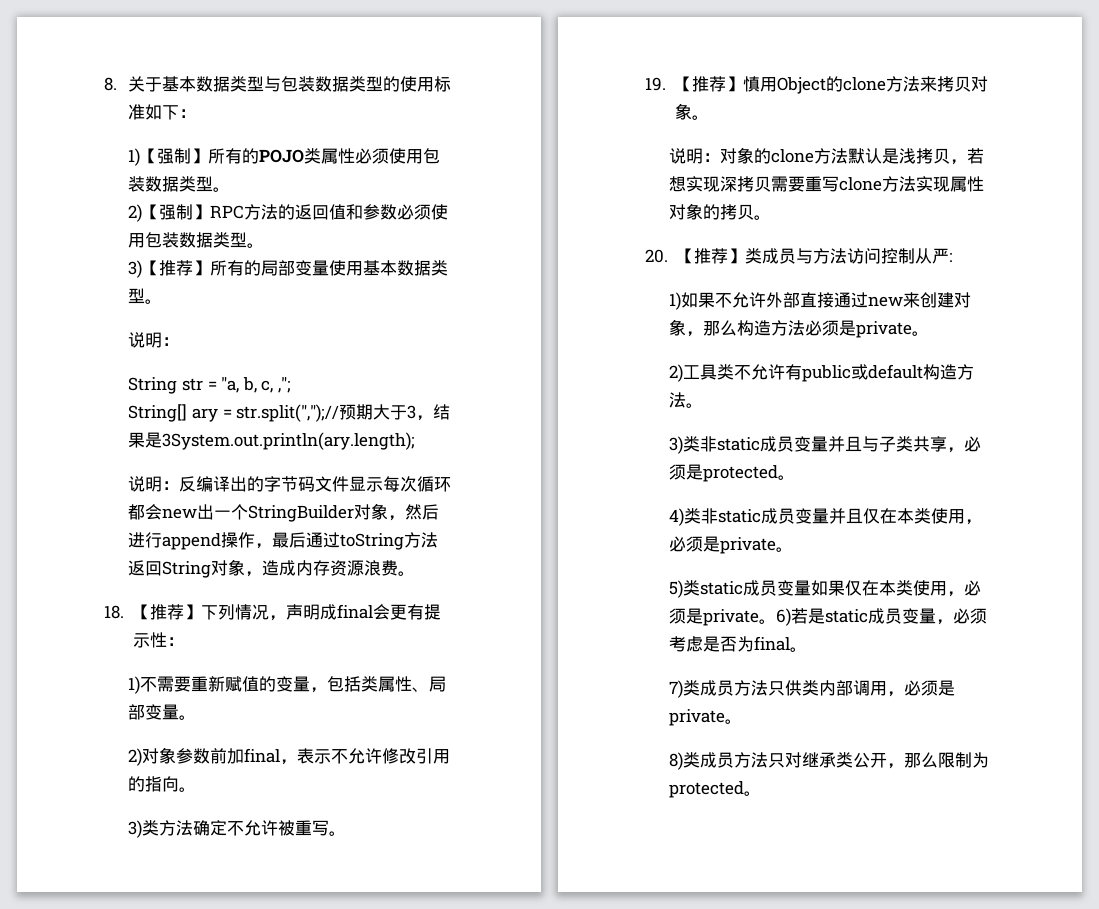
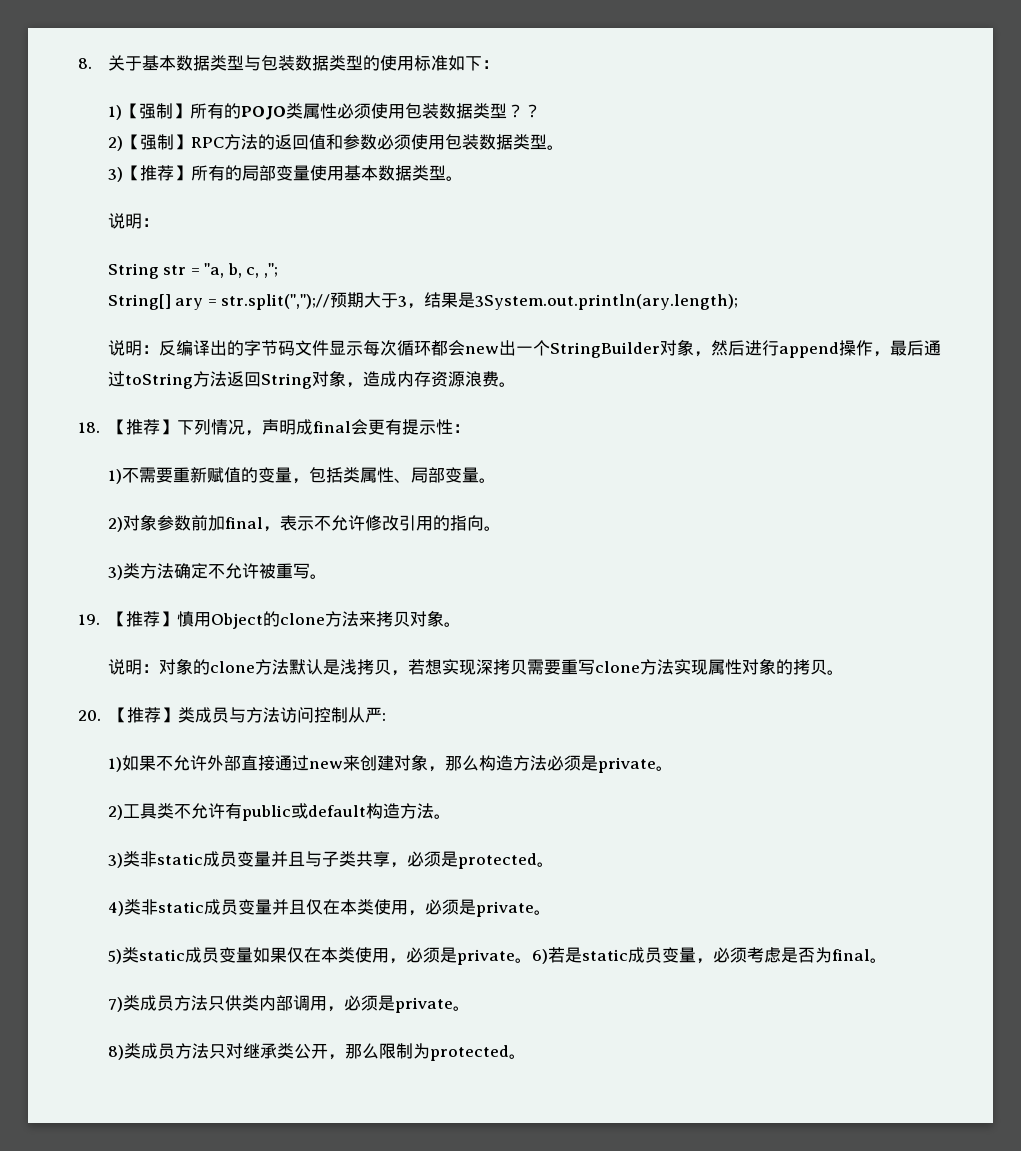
[213,187,231,192] 。 -> [506,104,541,118] ？？

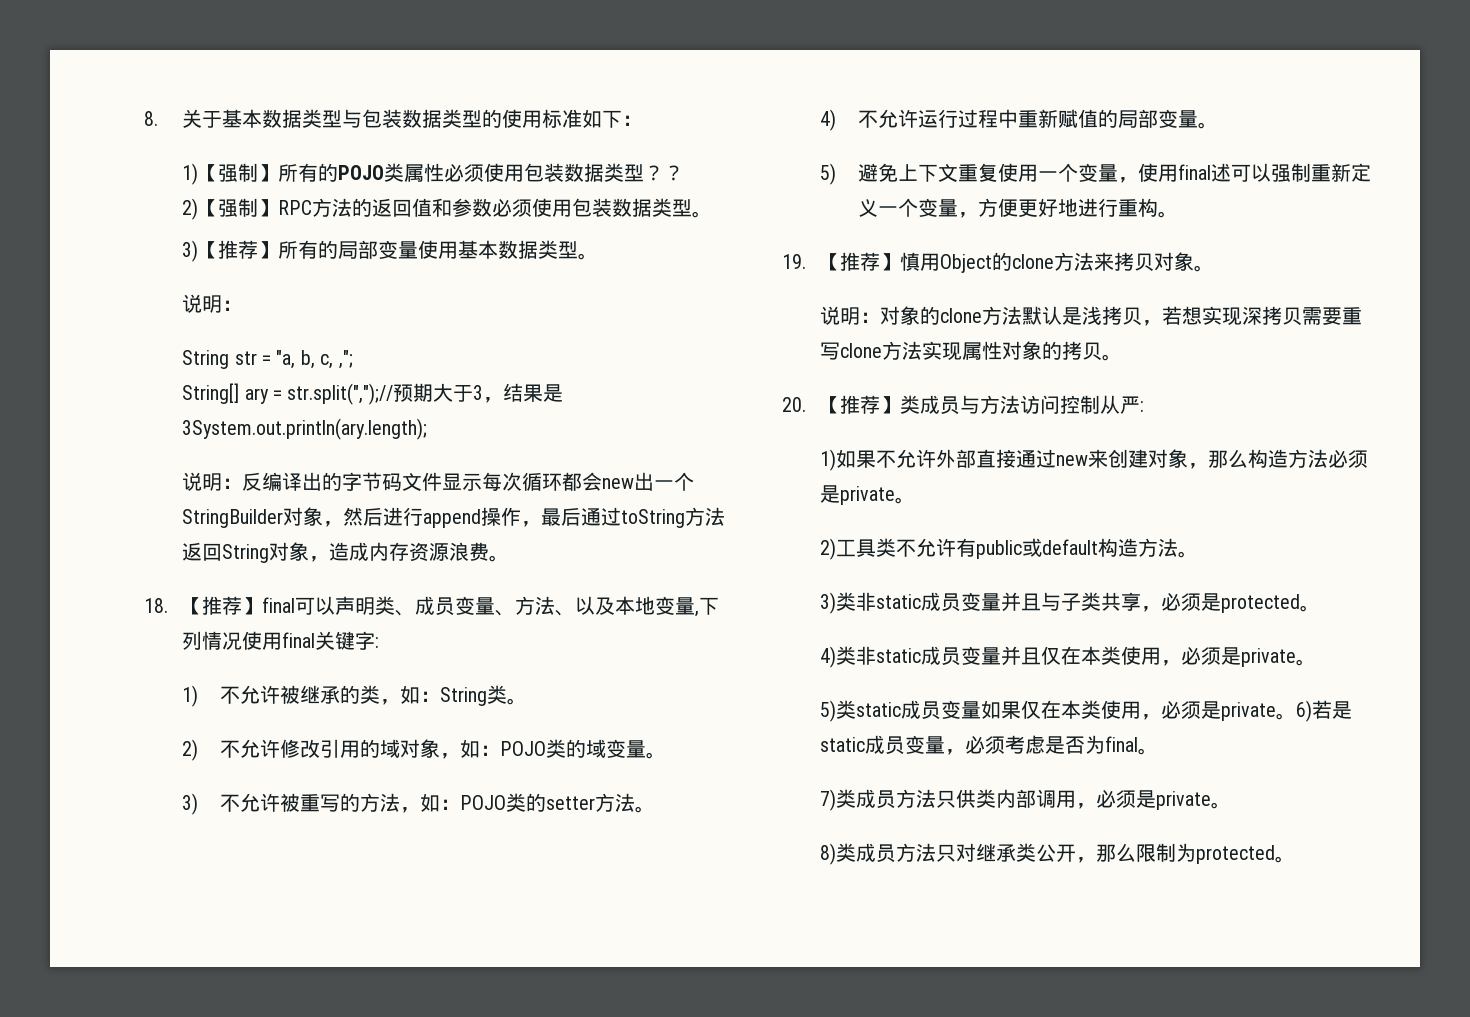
[176,419,470,436] [107,467,496,484] [107,514,501,532] [107,563,208,580] 下列情况，声明成final会更有提示性： // 1)不需要重新赋值的变量，包括类属性、局部变量。 // 2)对象参数前加final，表示不允许修改引用的指向。 // 3)类方法确定 -> [262,596,720,617] [182,631,380,650] [182,685,528,707] [182,739,667,761] [182,793,199,815] final可以声明类、成员变量、方法、以及本地变量,下列情况使用final关键字: // 1)不允许被继承的类，如：String类。 // 2)不允许修改引用的域对象，如：POJO类的域变量。 // 3)
(310, 571) none -> [340,793,656,813] [820,109,1219,131] [820,163,1372,185] [858,198,1159,218] 的方法，如：POJO类的setter方法。 // 4)不允许运行过程中重新赋值的局部变量。 // 5)避免上下文重复使用一个变量，使用final述可以强制重新定义一个变量，方便更好地进行重构

